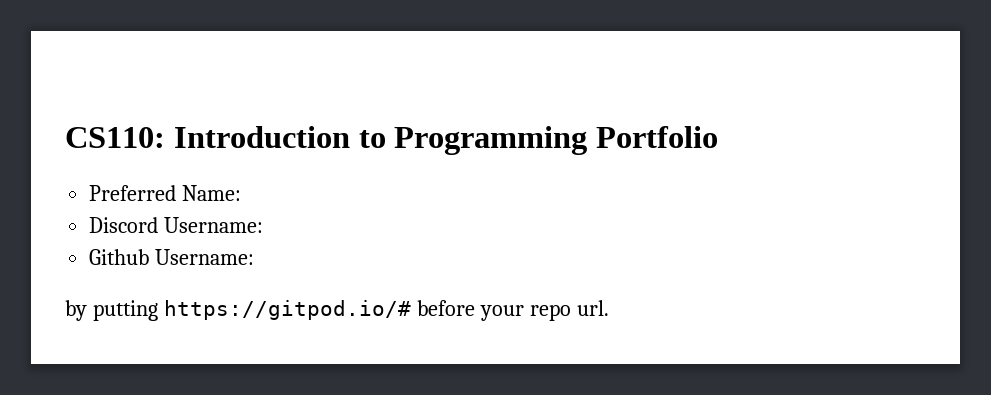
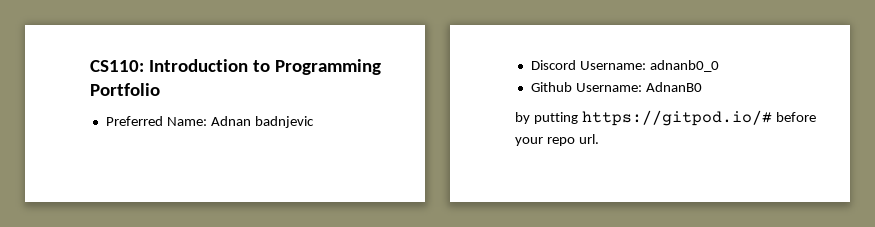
(242, 193) none -> [210,116,314,128] Adnan badnjevic
(264, 225) none -> [649,60,719,72] adnanb0_0
(255, 257) none -> [645,82,702,92] AdnanB0

